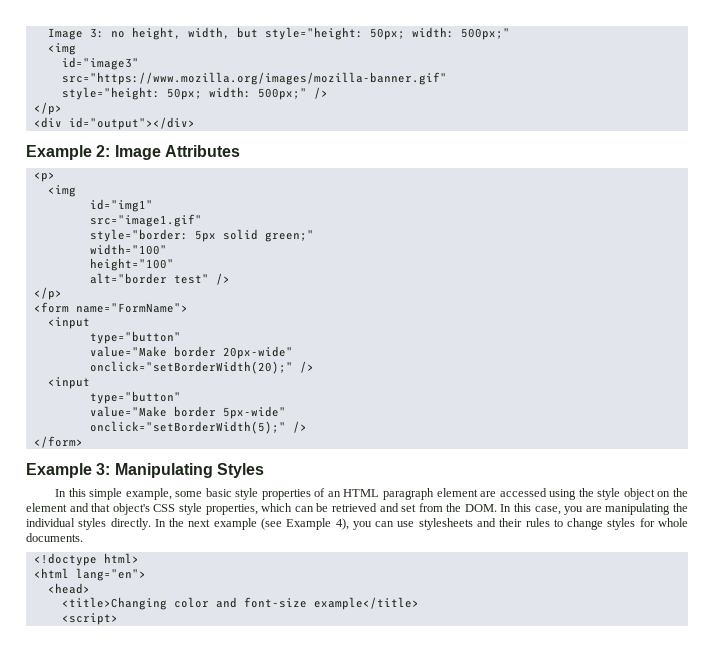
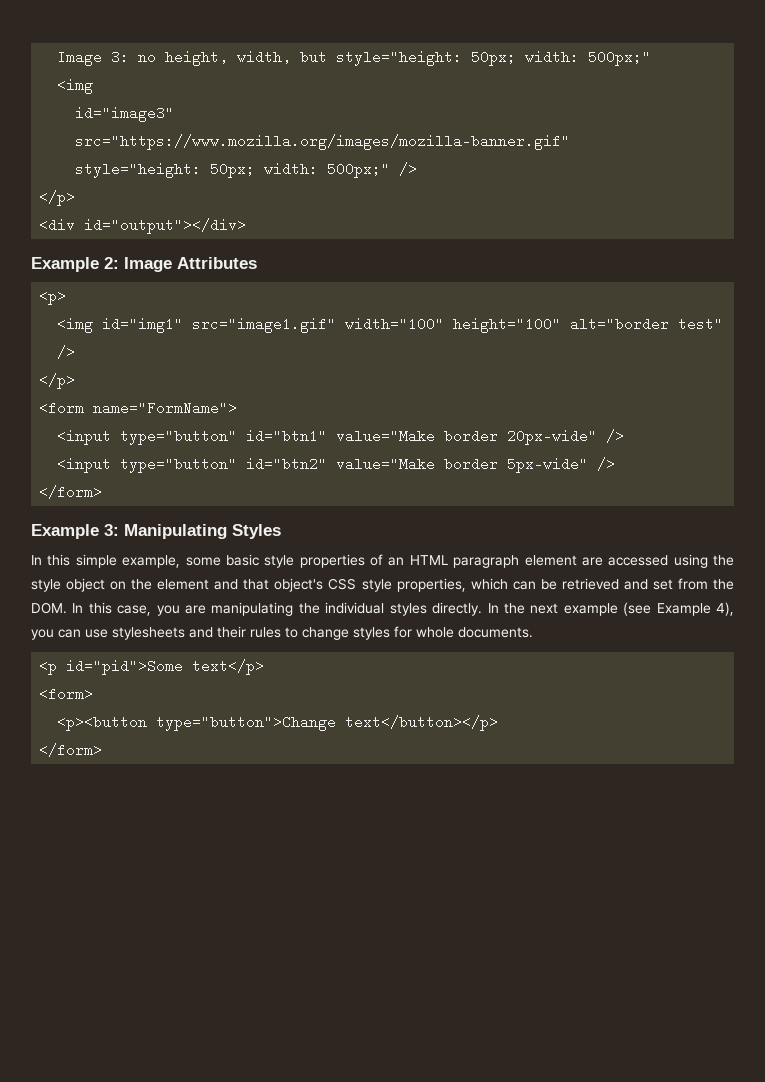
(76, 191) // -> (94, 325) none
(153, 205) // -> (184, 325) none
[89,229,314,242] // style="border: 5px solid green;" // -> (337, 325) none
(167, 249) // -> (445, 324) none
(174, 264) // -> (562, 325) none
[89,331,181,344] // type="button" // -> [120,429,328,445] type="button" id="btn1"
[89,361,293,374] // onclick="setBorderWidth(20);" -> (598, 437) none
[89,391,181,404] // type="button" // -> [120,457,328,473] type="button" id="btn2"
[89,421,286,434] // onclick="setBorderWidth(5);" -> (589, 465) none
[33,553,139,566] [33,568,146,581] [47,583,90,594] [61,597,419,610] [61,613,118,625] <!doctype html> // <html lang="en"> // <head> // <title>Changing color and font-size example</title> // <script> -> [39,659,265,675] [39,687,94,701] [57,715,499,731] [39,743,103,757] <p id="pid">Some text</p> // <form> // <p><button type="button">Change text</button></p> // </form>

